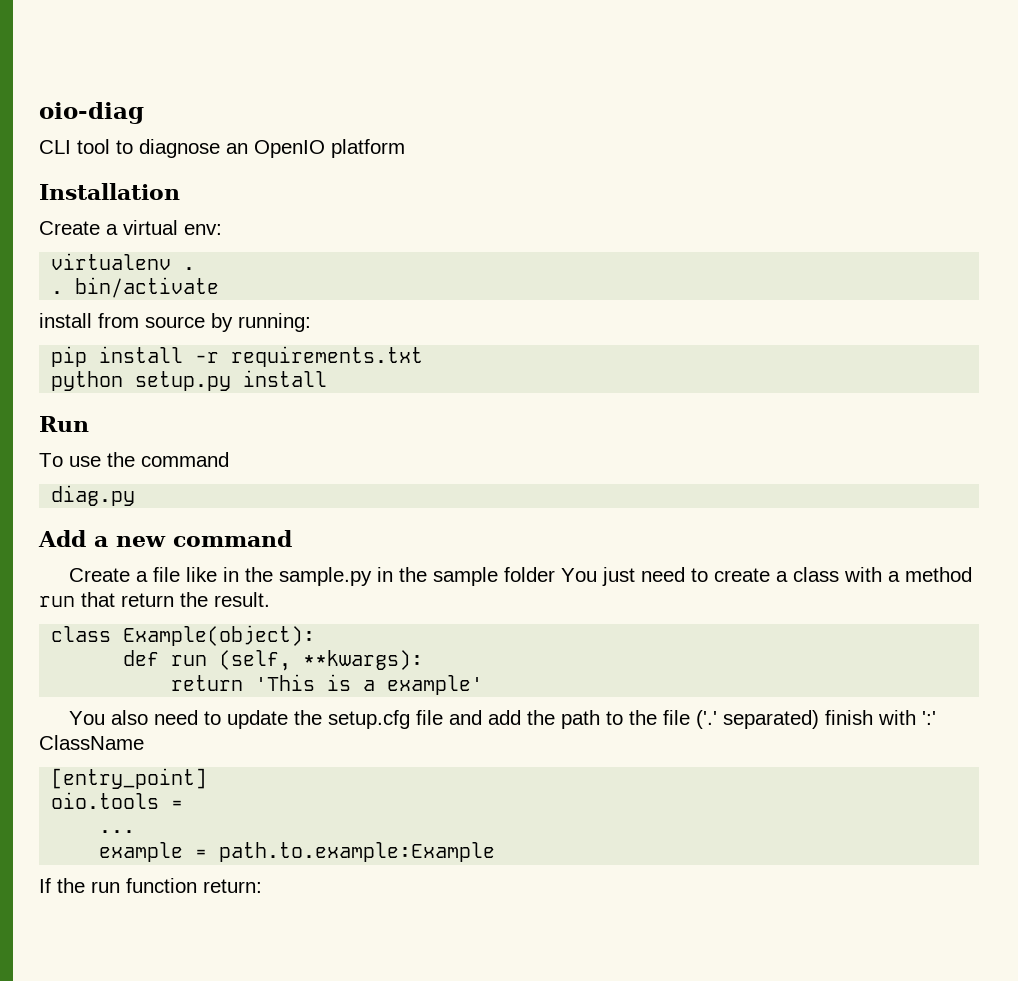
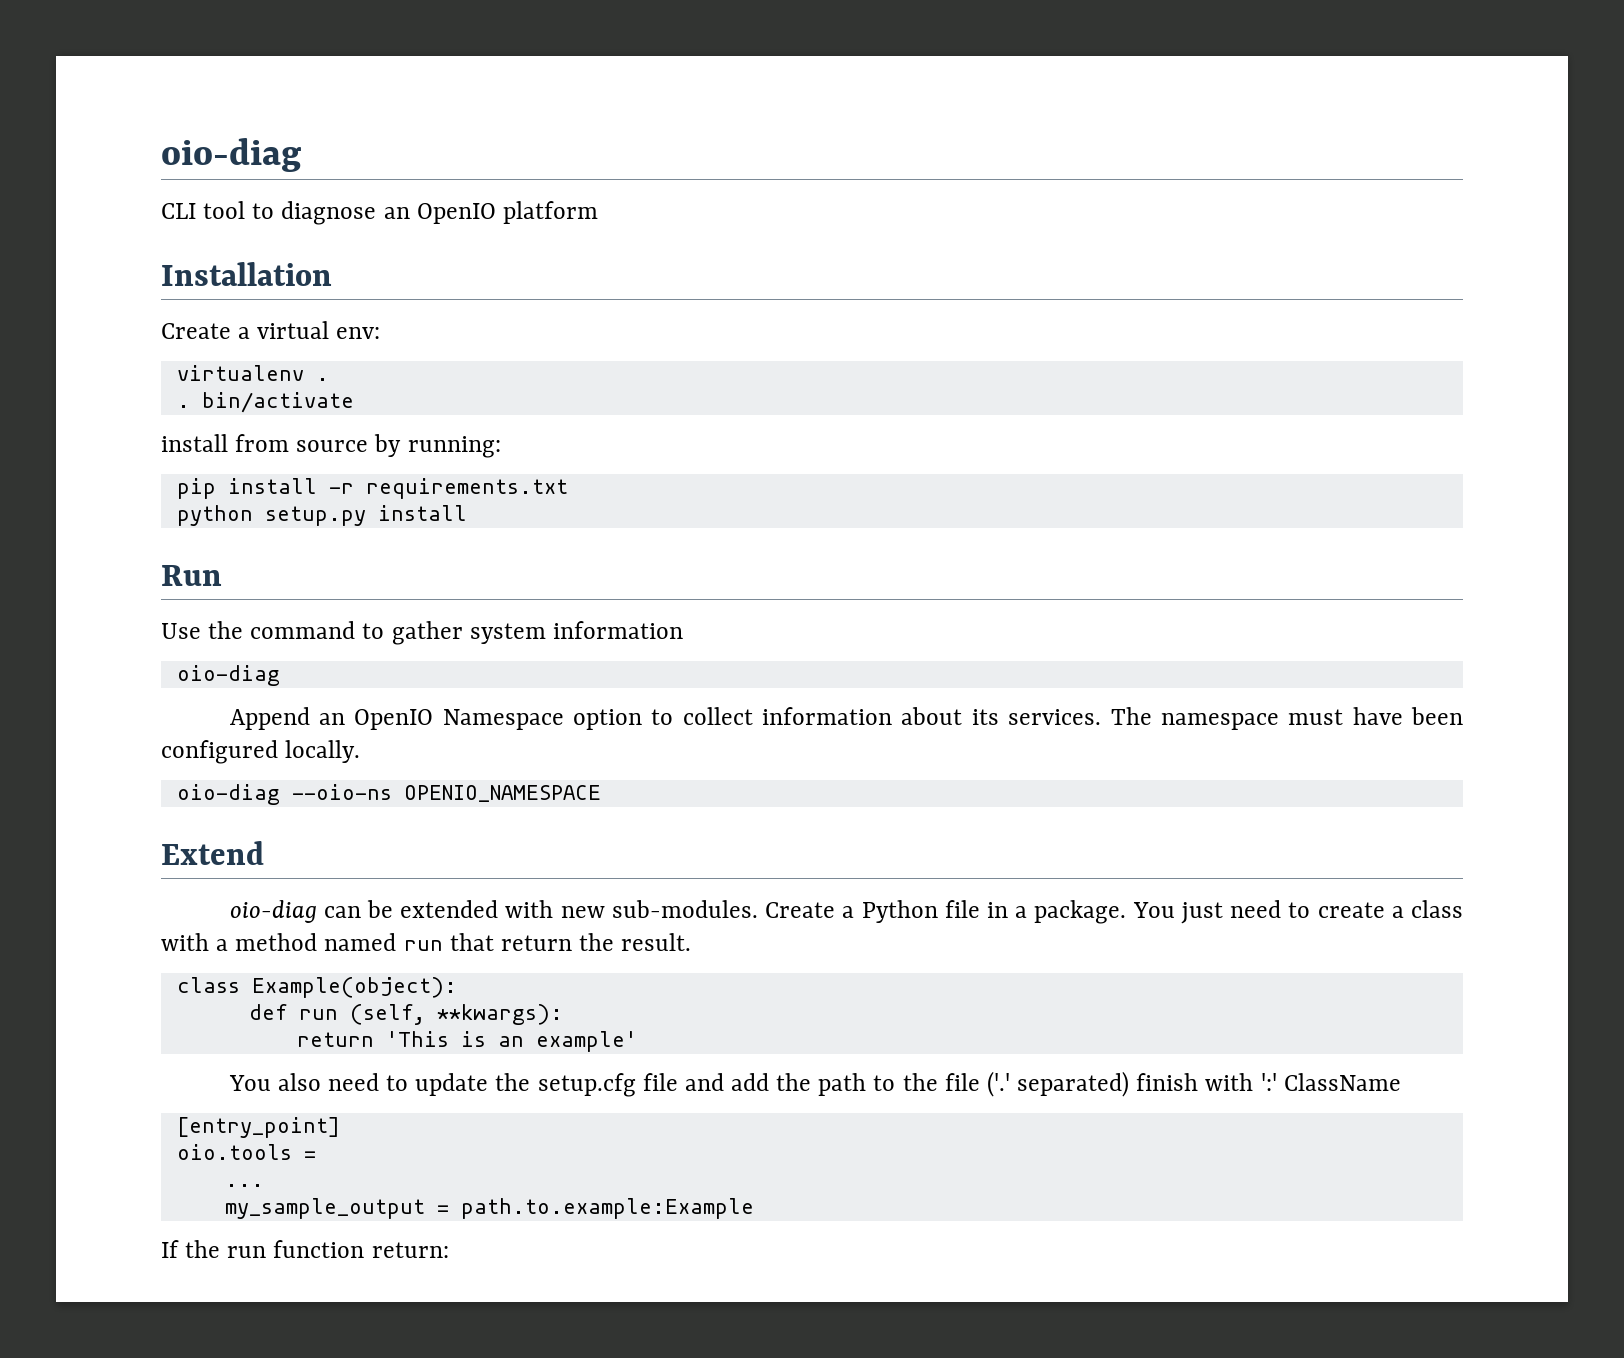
[39,453,101,467] To use -> [161,623,201,639] Use
[51,485,136,506] [38,530,292,547] [68,567,555,586] // diag.py // Add a new command // Create a file like in the sample.py in the sample folder -> [362,621,683,645] [176,665,280,686] [229,707,1463,730] [161,740,361,764] [176,784,601,805] [161,841,264,865] [229,900,1127,924] to gather system information // oio-diag // Append an OpenIO Namespace option to collect information about its services. The namespace must have been configured locally. // oio-diag --oio-ns OPENIO_NAMESPACE // Extend // oio-diag can be extended with new sub-modules. Create a Python file in a package.
(972, 574) none -> [324,933,397,951] named
[363,680,376,691] a -> [497,1036,524,1047] an
[99,842,184,862] example -> [224,1198,425,1219] my_sample_output

